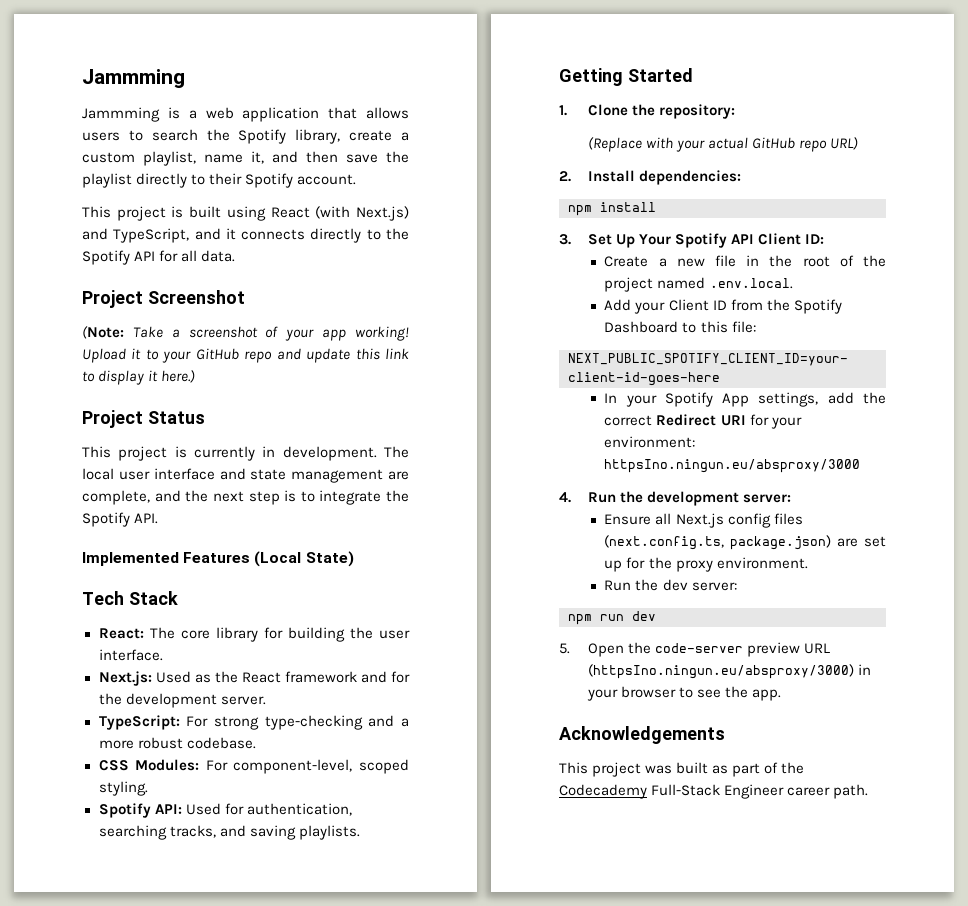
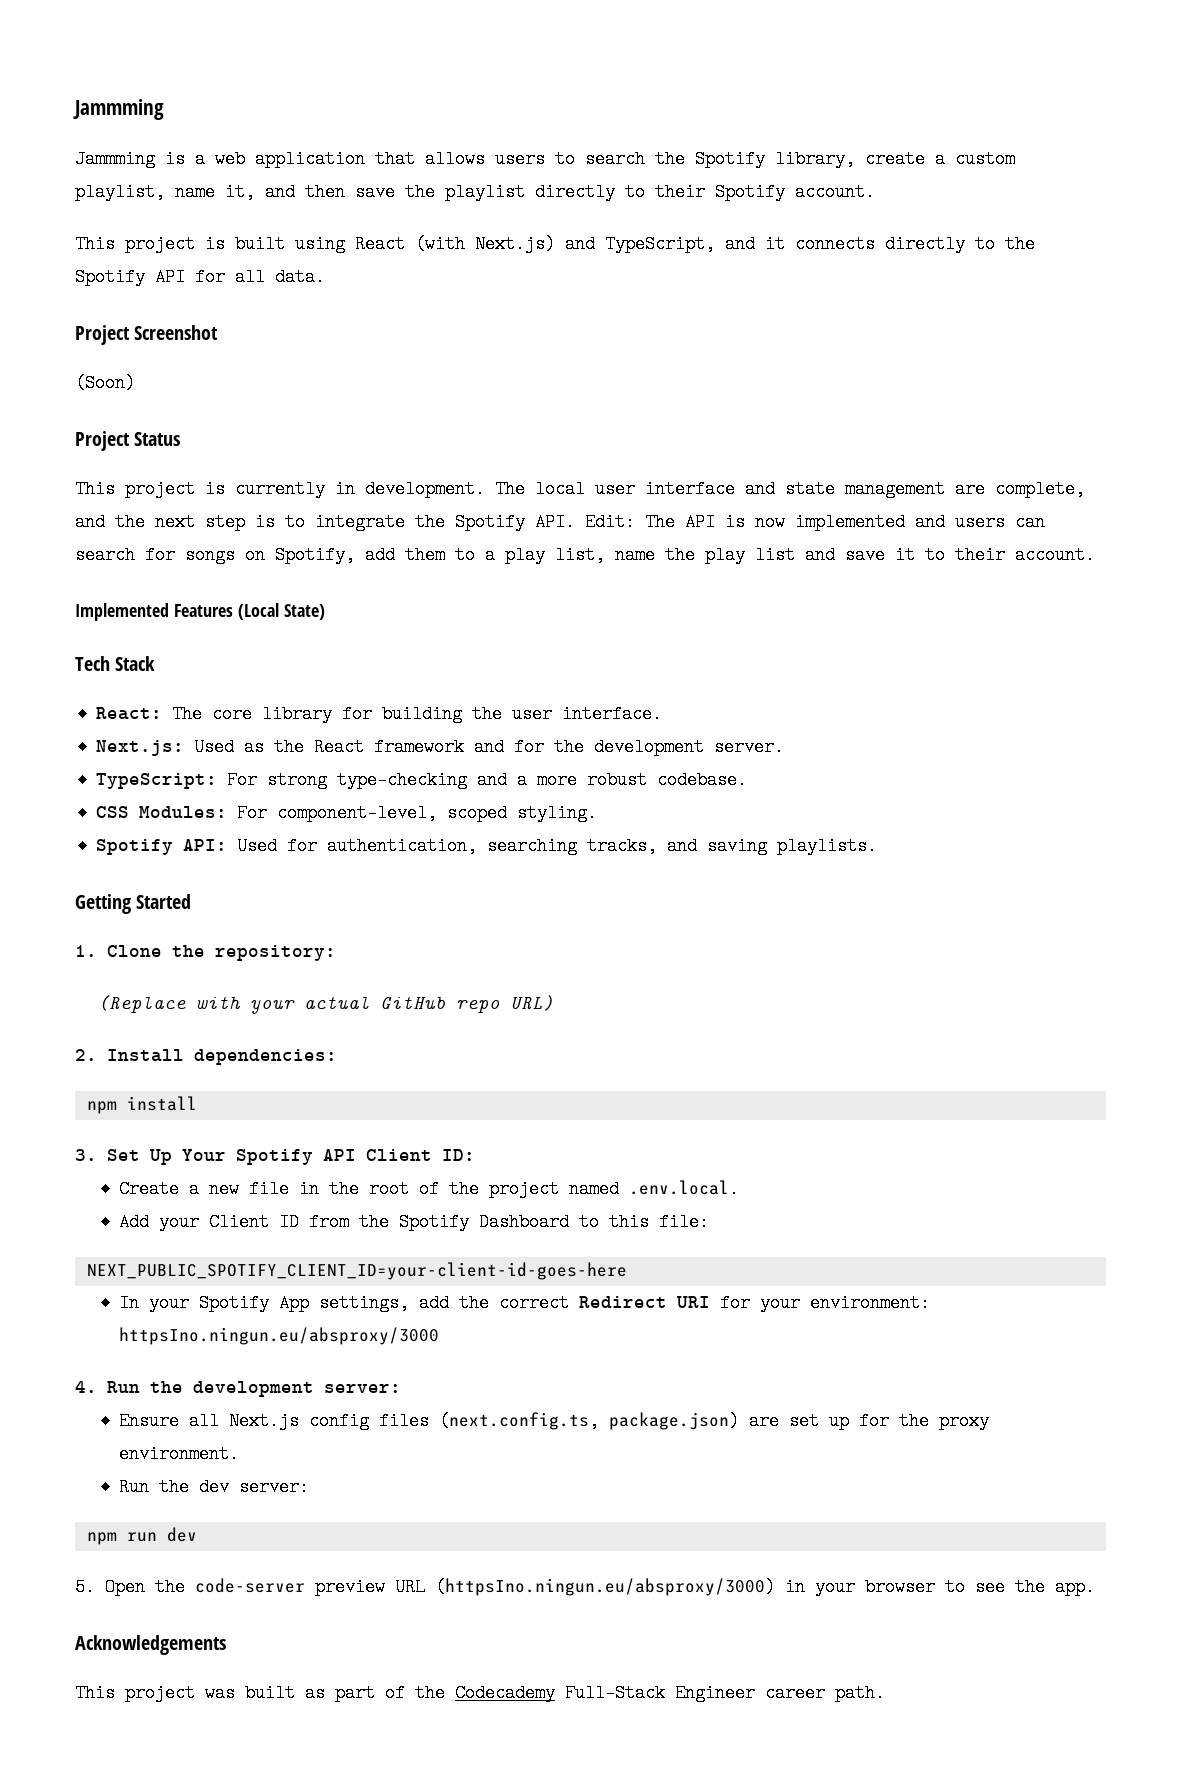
[82,326,409,341] [82,348,410,363] [82,370,196,385] (Note: Take a screenshot of your app working! Upload it to your GitHub repo and update this link to display it here.) -> [75,374,135,392] (Soon)
(159, 518) none -> [585,513,1045,531] [75,546,1095,564] Edit: The API is now implemented and users can search for songs on Spotify, add them to a play list, name the play list and save it to their account.

